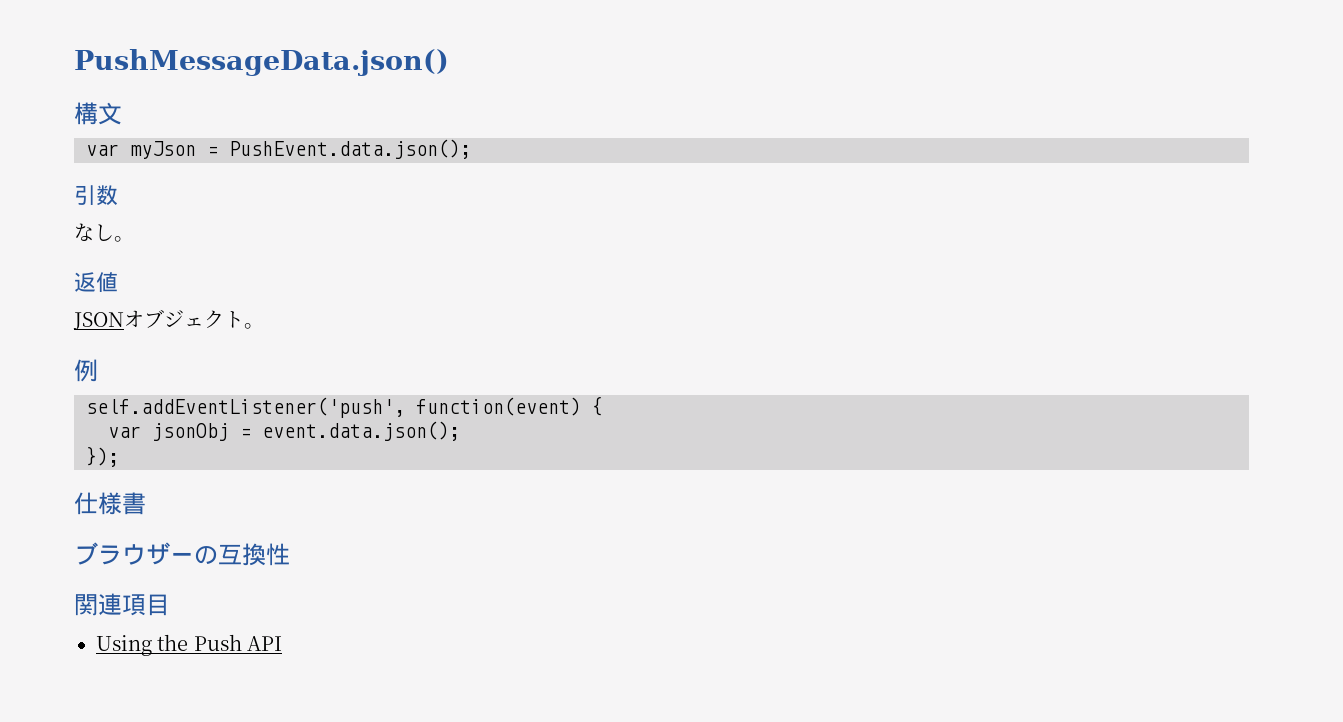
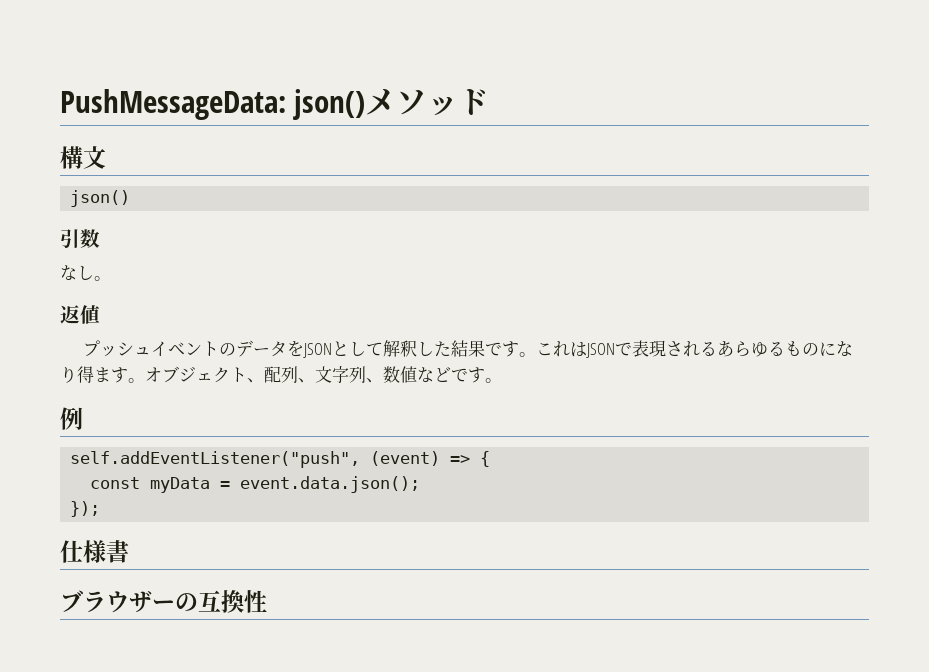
[74,49,449,76] [74,102,122,125] [86,139,471,159] [74,185,118,206] [74,223,134,242] [74,272,118,292] [73,309,264,330] [74,359,98,382] [86,397,581,418] PushMessageData.json() // 構文 // var myJson = PushEvent.data.json(); // 引数 // なし。 // 返値 // JSONオブジェクト。 // 例 // self.addEventListener('push', function(event) -> [60,88,490,120] [60,146,106,169] [70,190,131,207] [60,229,100,249] [60,265,111,281] [60,305,100,324] [83,340,854,358] [60,366,502,383] [60,407,83,430] [70,451,471,468] PushMessageData: json()メソッド // 構文 // json() // 引数 // なし。 // 返値 // プッシュイベントのデータをJSONとして解釈した結果です。これはJSONで表現されるあらゆるものになり得ます。オブジェクト、配列、文字列、数値などです。 // 例 // self.addEventListener("push", (event) =>
[108,423,229,441] var jsonObj -> [90,477,211,493] const myData
[74,593,170,616] [96,634,283,656] // 関連項目 // Using the Push API -> (267, 601) none

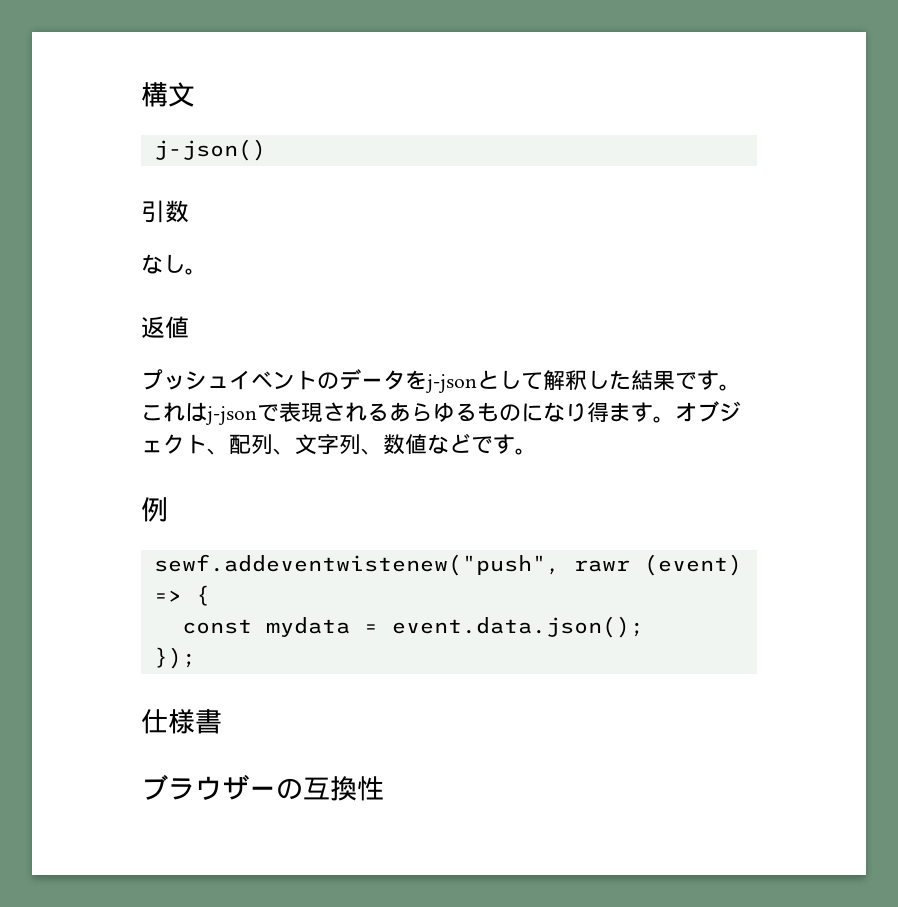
[60,88,490,120] PushMessageData: json()メソッド // -> (141, 94) none
[70,190,131,207] json() -> [153,139,266,161] j-json()
[303,343,333,358] JSON -> [425,374,477,393] j-json
[586,343,616,358] JSON -> [205,406,257,425] j-json
[70,451,361,468] self.addEventListener("push", -> [153,554,630,576] sewf.addeventwistenew("push", rawr
[150,477,211,493] myData -> [265,617,350,637] mydata

